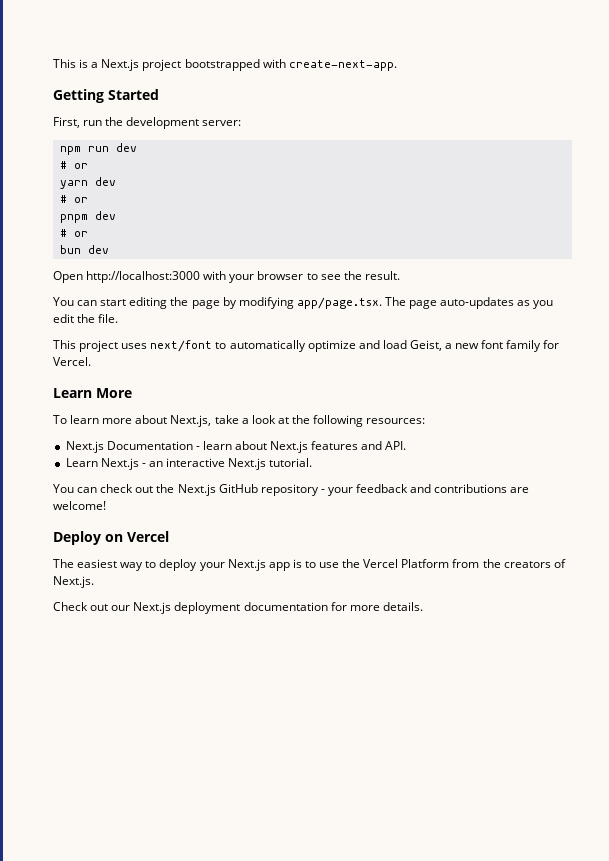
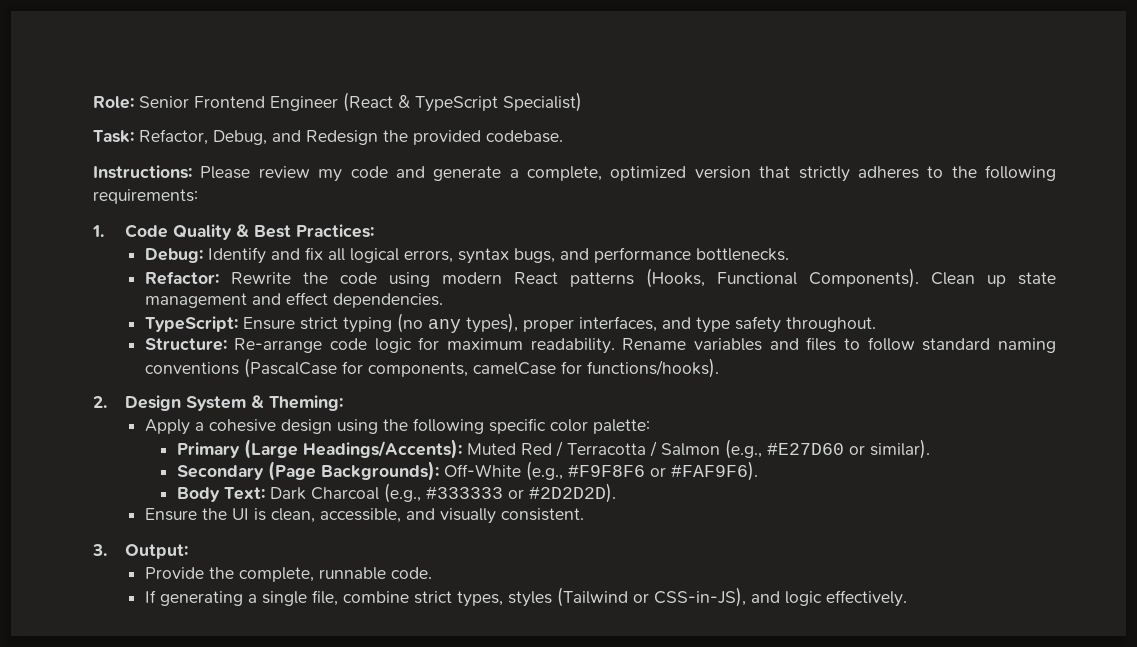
[53,59,397,71] [53,89,159,103] [53,117,242,129] [59,143,137,155] [59,161,88,169] [59,177,116,189] [59,195,88,203] [59,211,116,223] [59,229,88,237] [59,245,109,254] [53,271,400,283] [53,297,554,309] [53,314,119,323] [53,340,560,352] [53,357,91,366] [53,388,132,398] [53,415,426,427] [65,441,407,453] [65,458,313,470] [53,484,530,496] [53,501,106,510] [53,531,169,545] [53,559,566,571] [53,576,94,588] [53,602,423,614] This is a Next.js project bootstrapped with create-next-app. // Getting Started // First, run the development server: // npm run dev // # or // yarn dev // # or // pnpm dev // # or // bun dev // Open http://localhost:3000 with your browser to see the result. // You can start editing the page by modifying app/page.tsx. The page auto-updates as you edit the file. // This project uses next/font to automatically optimize and load Geist, a new font family for Vercel. // Learn More // To learn more about Next.js, take a look at the following resources: // Next.js Documentation - learn about Next.js features and API. // Learn Next.js - an interactive Next.js tutorial. // You can check out the Next.js GitHub repository - your feedback and contributions are welcome! // Deploy on Vercel // The easiest way to deploy your Next.js app is to use the Vercel Platform from the creators of Next.js. // Check out our Next.js deployment documentation for more details. -> [93,92,582,112] [93,129,563,145] [93,165,1056,182] [93,189,198,204] [92,224,375,240] [144,247,789,264] [144,268,1057,288] [144,292,443,308] [144,313,876,333] [144,337,1056,354] [144,358,719,378] [93,395,344,411] [144,418,650,435] [176,439,930,459] [176,461,758,481] [176,483,616,503] [144,508,584,524] [92,544,189,559] [144,567,432,582] [144,587,907,607] Role: Senior Frontend Engineer (React & TypeScript Specialist) // Task: Refactor, Debug, and Redesign the provided codebase. // Instructions: Please review my code and generate a complete, optimized version that strictly adheres to the following requirements: // 1. Code Quality & Best Practices: // Debug: Identify and fix all logical errors, syntax bugs, and performance bottlenecks. // Refactor: Rewrite the code using modern React patterns (Hooks, Functional Components). Clean up state management and effect dependencies. // TypeScript: Ensure strict typing (no any types), proper interfaces, and type safety throughout. // Structure: Re-arrange code logic for maximum readability. Rename variables and files to follow standard naming conventions (PascalCase for components, camelCase for functions/hooks). // 2. Design System & Theming: // Apply a cohesive design using the following specific color palette: // Primary (Large Headings/Accents): Muted Red / Terracotta / Salmon (e.g., #E27D60 or similar). // Secondary (Page Backgrounds): Off-White (e.g., #F9F8F6 or #FAF9F6). // Body Text: Dark Charcoal (e.g., #333333 or #2D2D2D). // Ensure the UI is clean, accessible, and visually consistent. // 3. Output: // Provide the complete, runnable code. // If generating a single file, combine strict types, styles (Tailwind or CSS-in-JS), and logic effectively.

